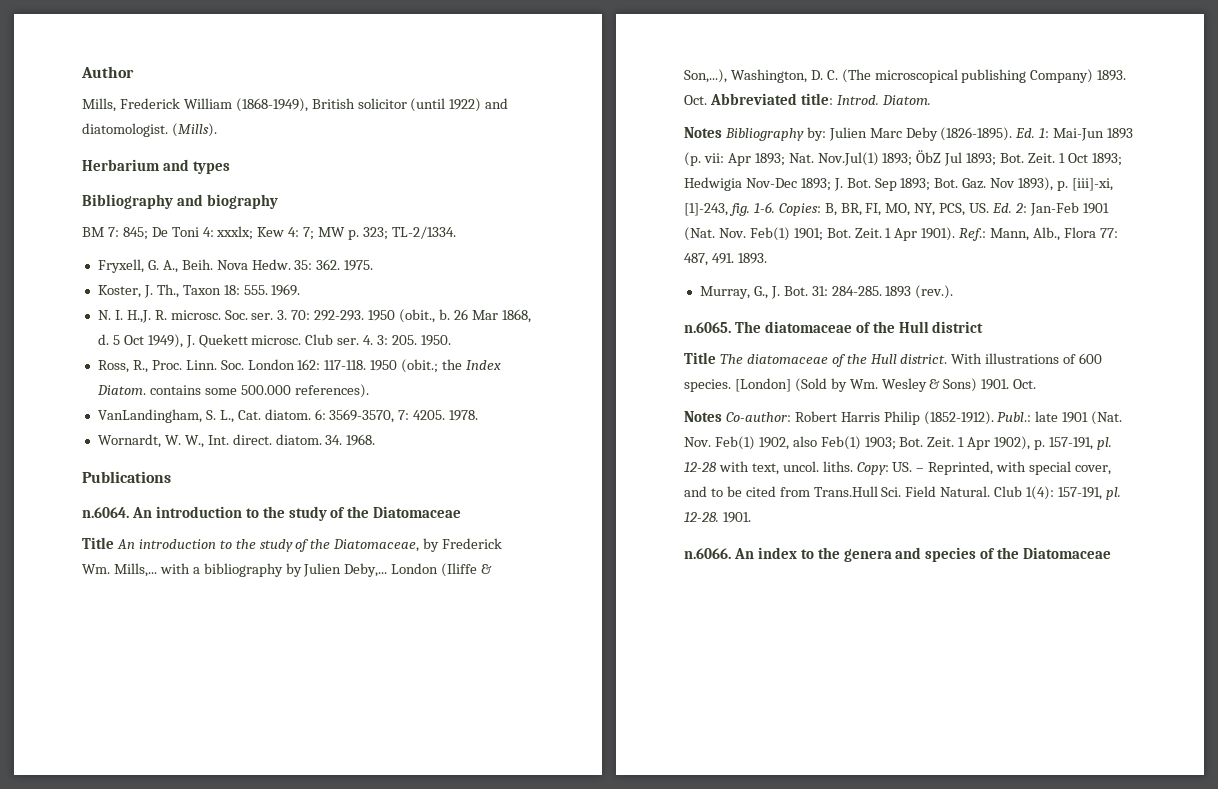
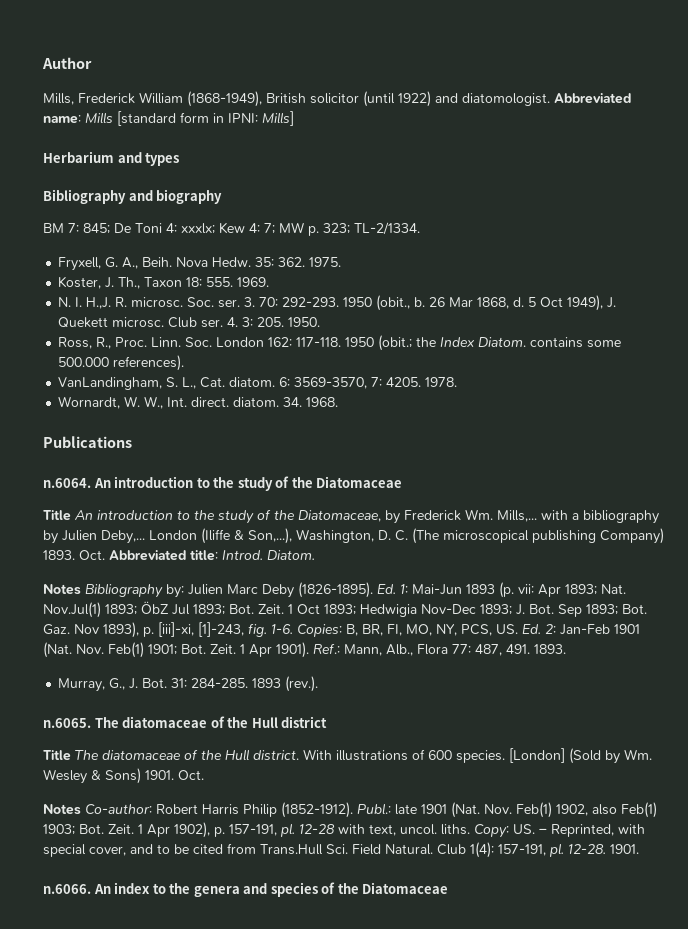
[171,123,217,137] (Mills). -> [554,93,631,104] [43,111,294,126] Abbreviated name: Mills [standard form in IPNI: Mills]

